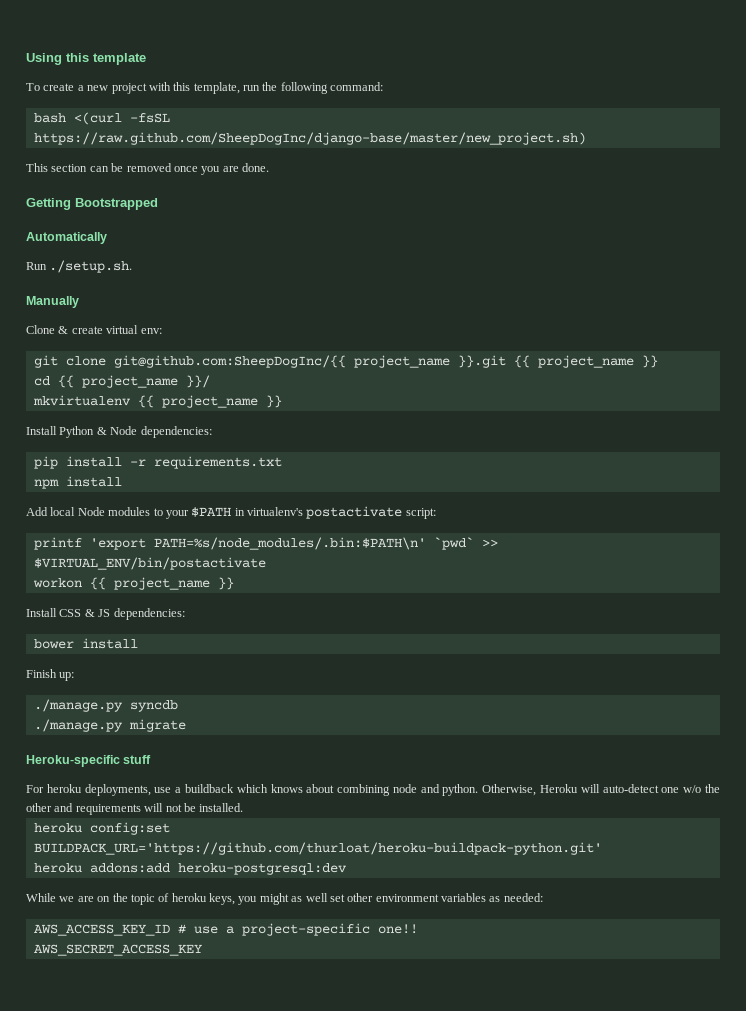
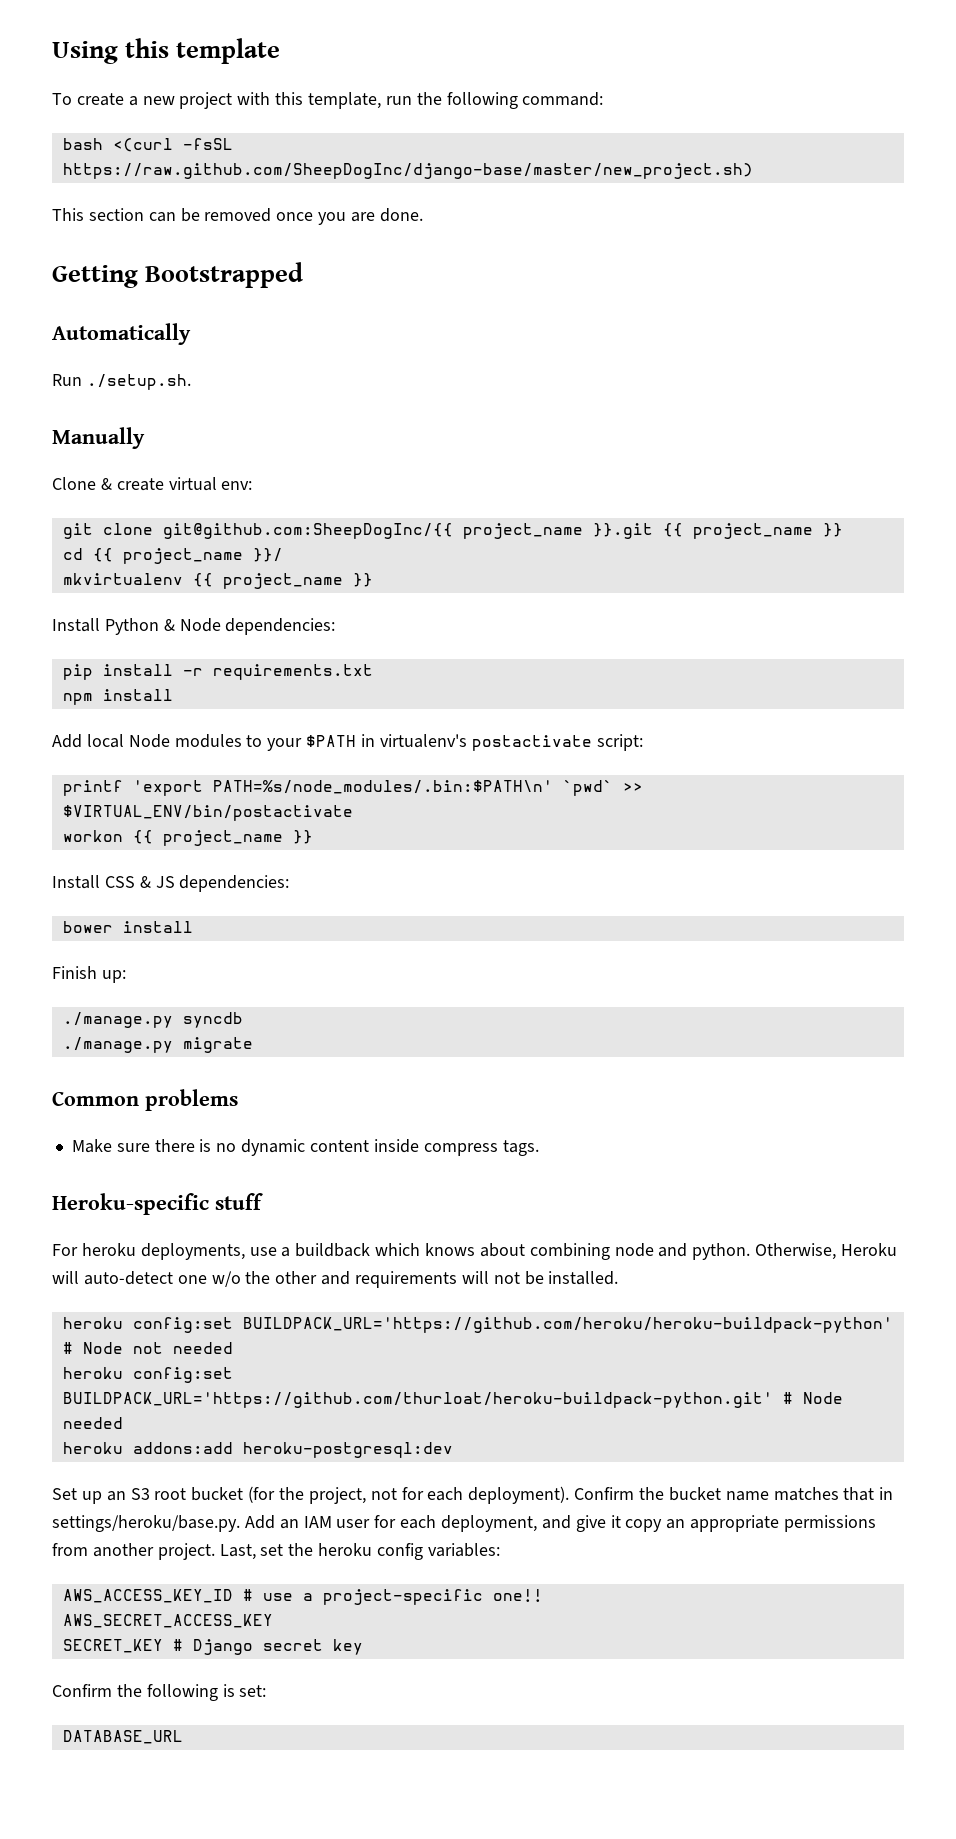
(186, 725) none -> [52,1089,238,1111] [71,1139,539,1156] // Common problems // Make sure there is no dynamic content inside compress tags.
(244, 807) none -> [62,1317,893,1333] [62,1342,233,1354] // heroku config:set BUILDPACK_URL='https://github.com/heroku/heroku-buildpack-python' # Node not needed
(602, 848) none -> [782,1392,843,1404] [62,1417,123,1429] # Node needed
[26,893,543,905] While we are on the topic of heroku keys, you might as well set other environment variables as needed: -> [52,1486,894,1504] [52,1515,877,1532] [52,1543,500,1560] Set up an S3 root bucket (for the project, not for each deployment). Confirm the bucket name matches that in settings/heroku/base.py. Add an IAM user for each deployment, and give it copy an appropriate permissions from another project. Last, set the heroku config variables:
(202, 950) none -> [62,1639,363,1655] [52,1684,267,1701] [62,1730,183,1744] // SECRET_KEY # Django secret key // Confirm the following is set: // DATABASE_URL

